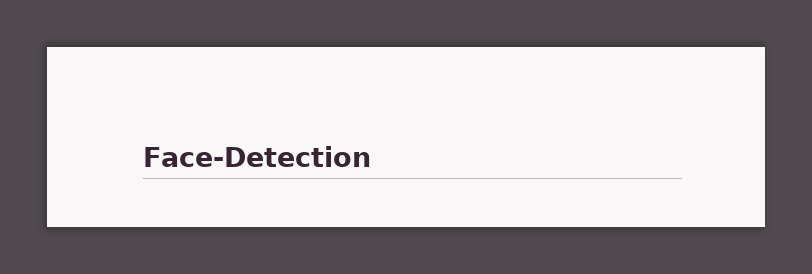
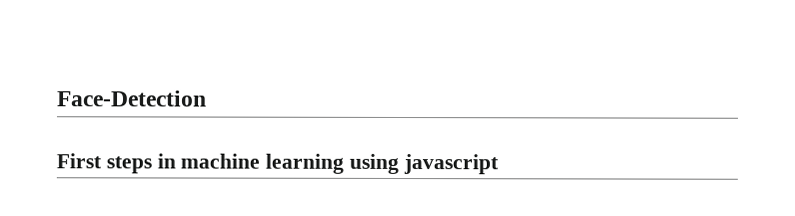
(371, 156) none -> [56,153,499,175] // First steps in machine learning using javascript

